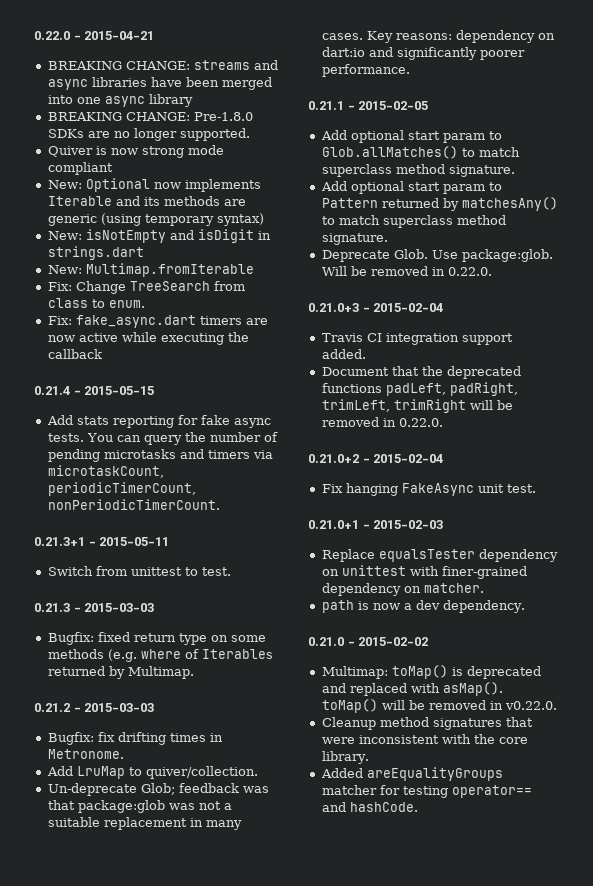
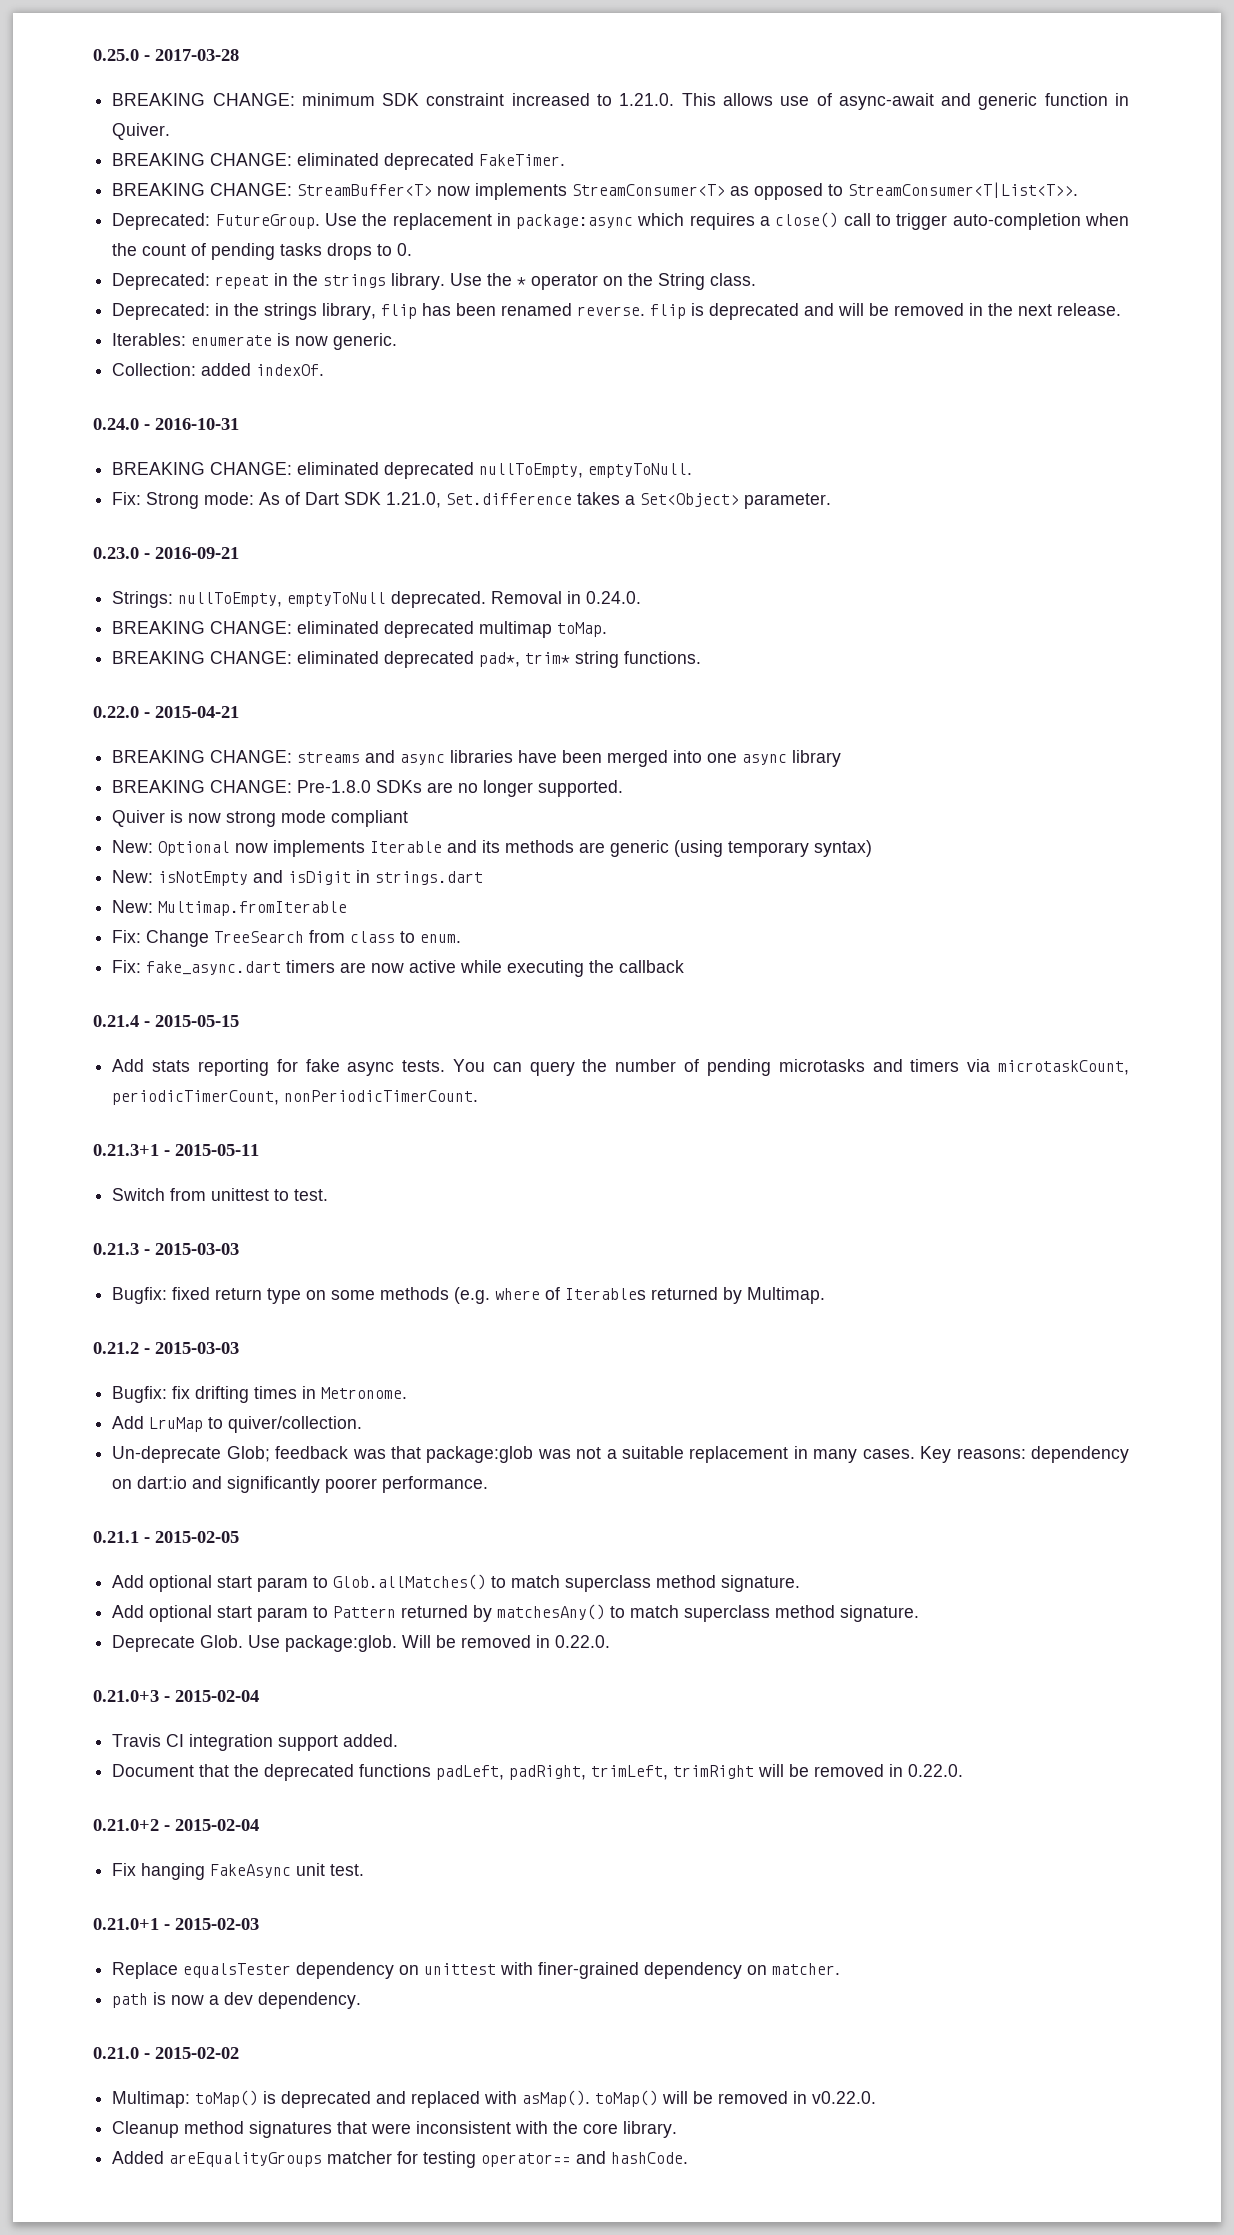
(34, 35) none -> [93,49,239,61] [112,93,1129,110] [112,123,171,140] [112,153,566,170] [112,182,1079,200] [112,212,1130,230] [112,243,413,260] [112,273,757,290] [112,303,1122,320] [112,333,398,350] [112,363,325,376] [93,418,239,430] [112,462,693,479] [112,492,832,509] [93,547,239,559] [112,591,642,608] [112,621,608,638] [112,651,702,668] 0.25.0 - 2017-03-28 // BREAKING CHANGE: minimum SDK constraint increased to 1.21.0. This allows use of async-await and generic function in Quiver. // BREAKING CHANGE: eliminated deprecated FakeTimer. // BREAKING CHANGE: StreamBuffer<T> now implements StreamConsumer<T> as opposed to StreamConsumer<T|List<T>>. // Deprecated: FutureGroup. Use the replacement in package:async which requires a close() call to trigger auto-completion when the count of pending tasks drops to 0. // Deprecated: repeat in the strings library. Use the * operator on the String class. // Deprecated: in the strings library, flip has been renamed reverse. flip is deprecated and will be removed in the next release. // Iterables: enumerate is now generic. // Collection: added indexOf. // 0.24.0 - 2016-10-31 // BREAKING CHANGE: eliminated deprecated nullToEmpty, emptyToNull. // Fix: Strong mode: As of Dart SDK 1.21.0, Set.difference takes a Set<Object> parameter. // 0.23.0 - 2016-09-21 // Strings: nullToEmpty, emptyToNull deprecated. Removal in 0.24.0. // BREAKING CHANGE: eliminated deprecated multimap toMap. // BREAKING CHANGE: eliminated deprecated pad*, trim* string functions. //

